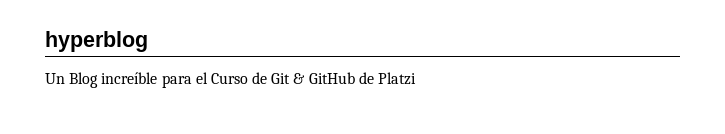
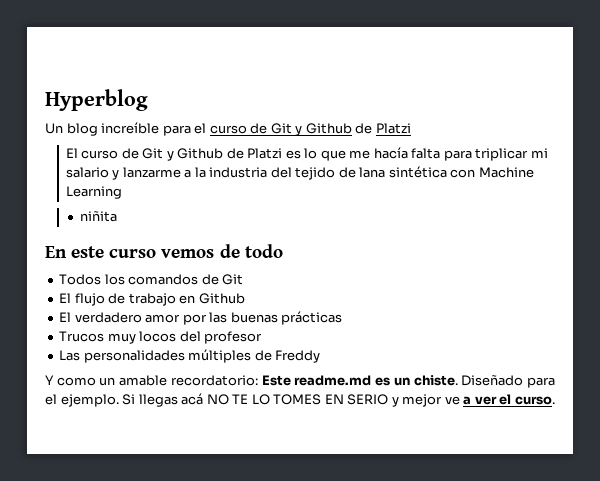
[45,31,148,52] hyperblog -> [45,89,148,111] Hyperblog
[69,72,99,88] Blog -> [66,123,98,136] blog
[210,72,417,85] Curso de Git & GitHub de Platzi -> [209,123,411,136] [65,147,548,161] [65,166,534,180] [65,186,122,199] [79,211,117,222] [45,244,283,258] [59,274,244,285] [59,293,245,306] [59,311,343,325] [59,331,263,344] [59,349,321,363] [45,375,555,388] [45,393,555,407] curso de Git y Github de Platzi // El curso de Git y Github de Platzi es lo que me hacía falta para triplicar mi salario y lanzarme a la industria del tejido de lana sintética con Machine Learning // niñita // En este curso vemos de todo // Todos los comandos de Git // El flujo de trabajo en Github // El verdadero amor por las buenas prácticas // Trucos muy locos del profesor // Las personalidades múltiples de Freddy // Y como un amable recordatorio: Este readme.md es un chiste. Diseñado para el ejemplo. Si llegas acá NO TE LO TOMES EN SERIO y mejor ve a ver el curso.

